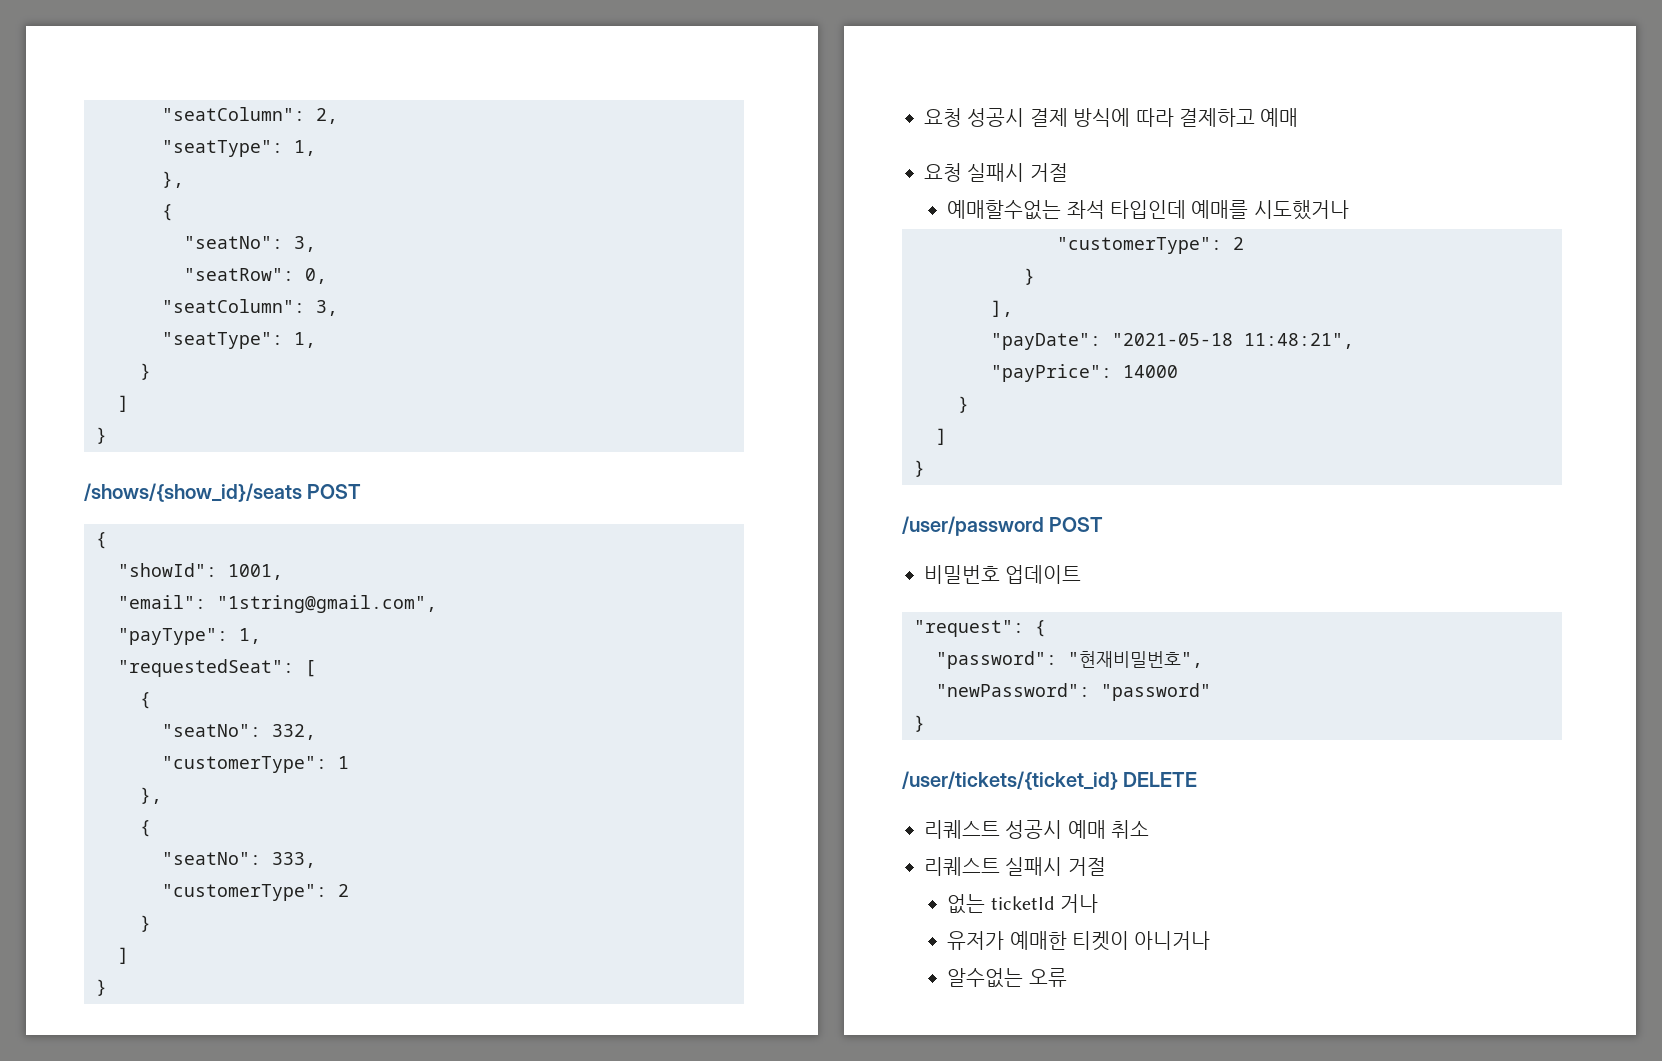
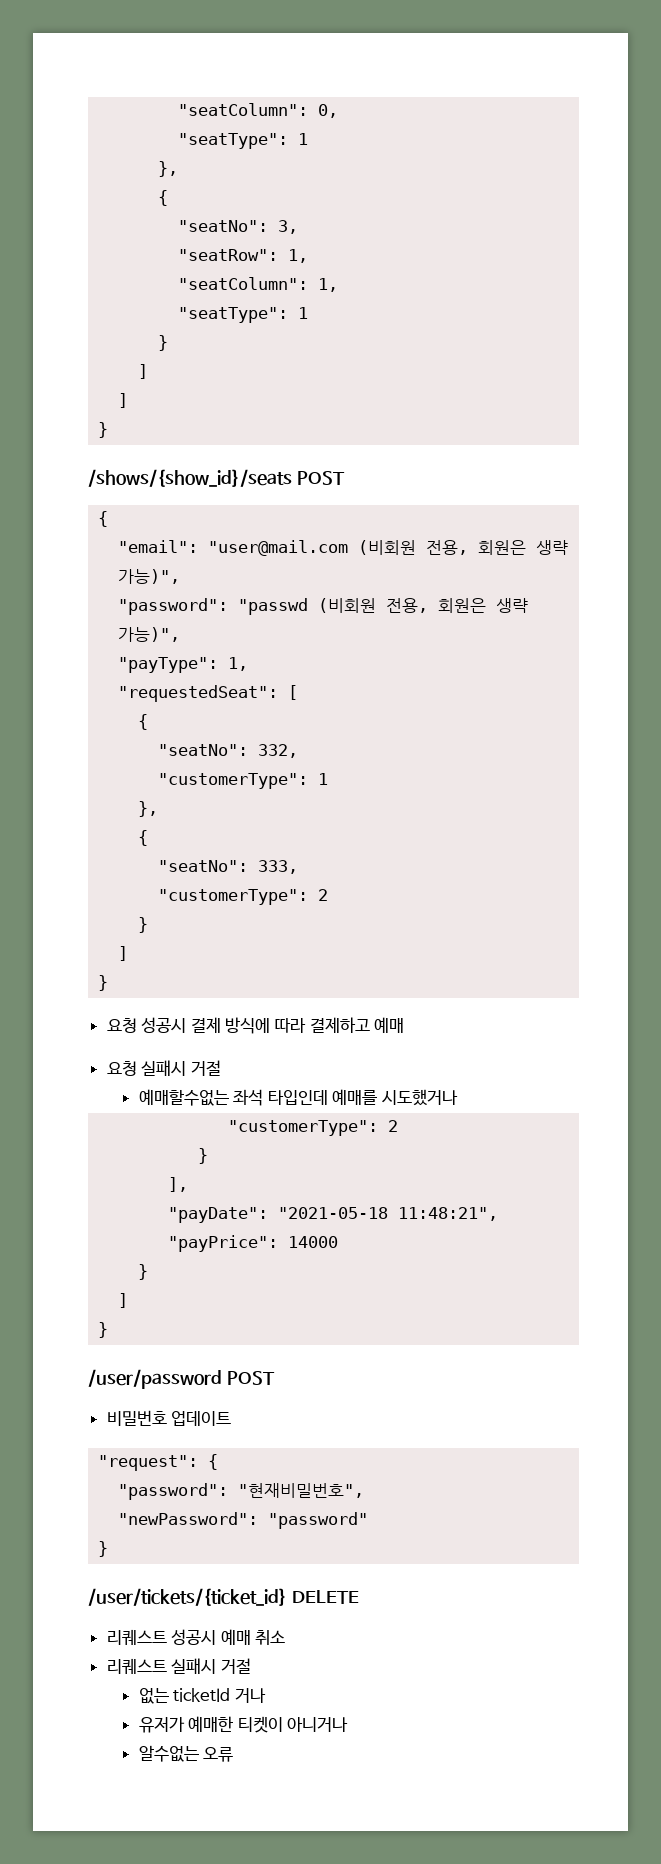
[162,107,338,124] [162,140,316,157] "seatColumn": 2, // "seatType": 1, -> [178,103,339,118] [178,133,309,149] "seatColumn": 0, // "seatType": 1
[305,268,327,284] [162,299,338,316] [162,332,316,349] [140,363,151,380] [118,395,129,412] 0, // "seatColumn": 3, // "seatType": 1, // } // ] -> [288,249,309,263] [178,277,339,292] [178,307,309,323] [158,335,169,351] [138,364,149,379] [118,393,129,408] 1, // "seatColumn": 1, // "seatType": 1 // } // ] // ]
[118,563,283,580] [118,595,437,613] "showId": 1001, // "email": "1string@gmail.com", -> [118,540,569,556] [118,569,181,584] [118,598,529,615] [118,627,181,642] "email": "user@mail.com (비회원 전용, 회원은 생략 가능)", // "password": "passwd (비회원 전용, 회원은 생략 가능)",

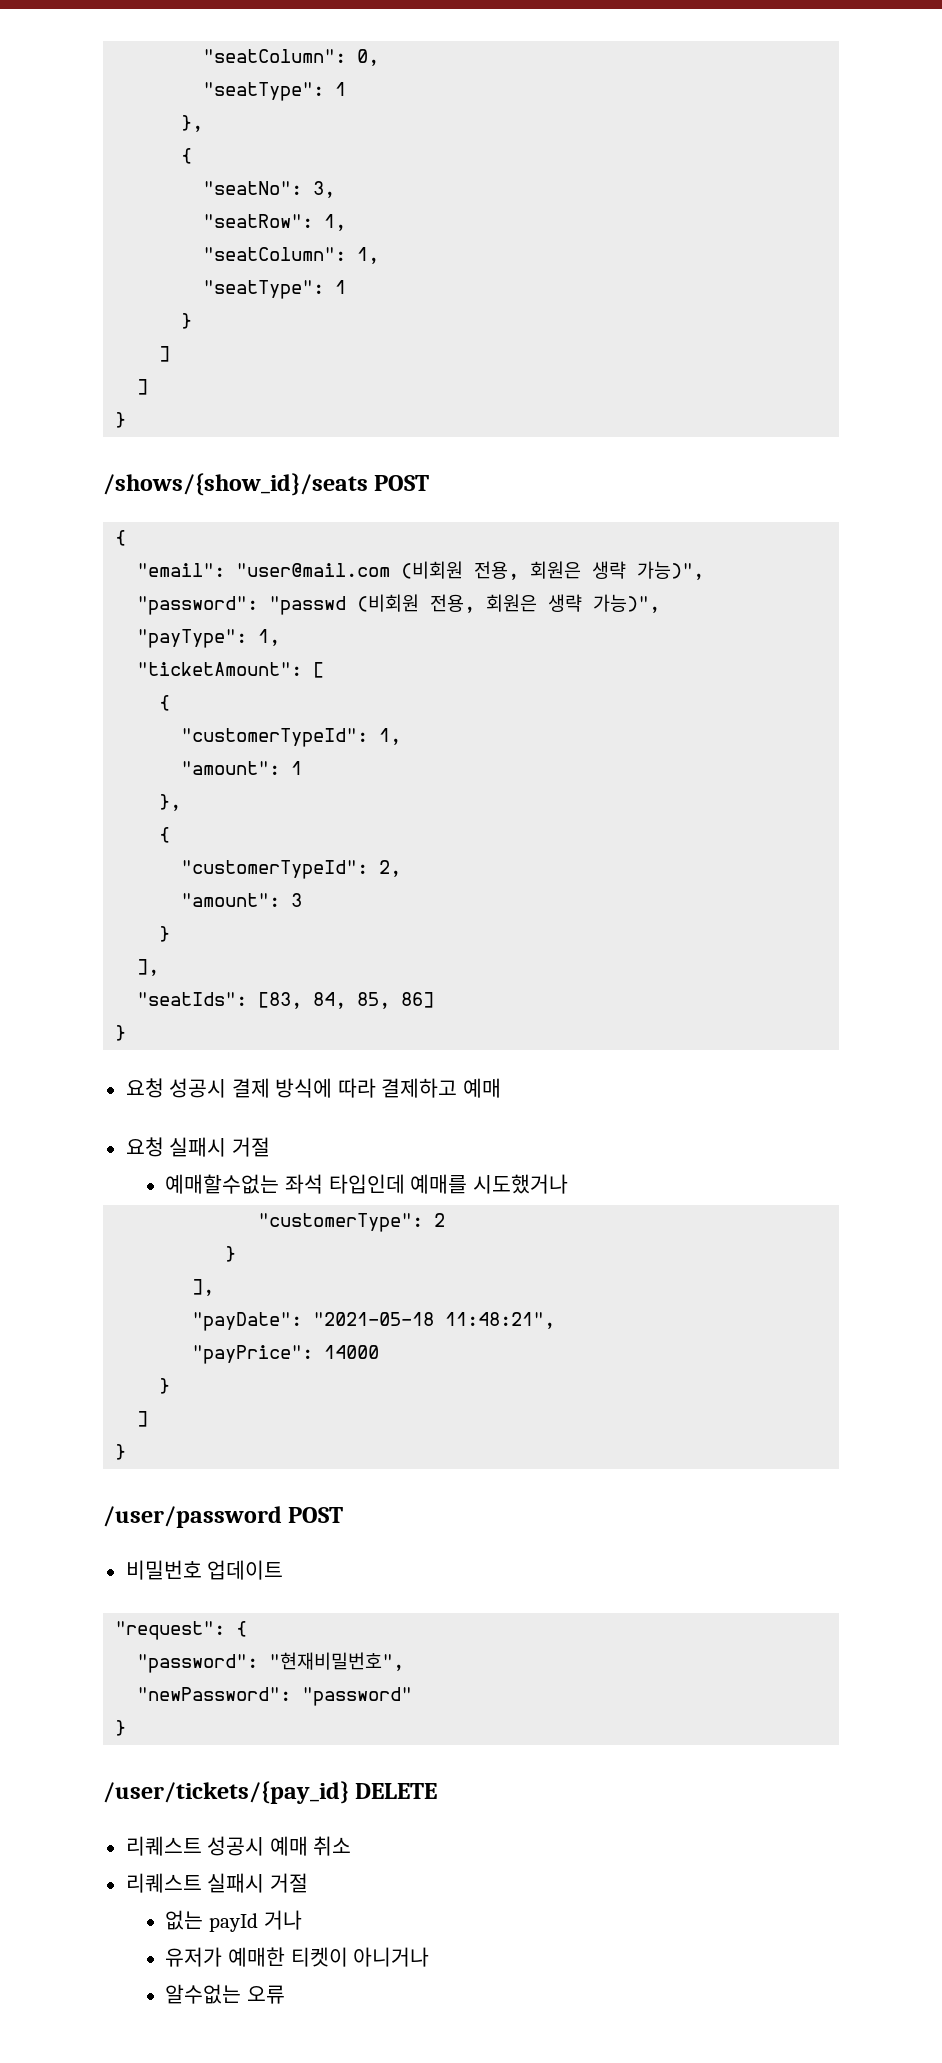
[118,685,279,702] "requestedSeat": -> [137,662,303,676] "ticketAmount":
[158,744,299,758] [158,773,329,789] [138,801,159,817] [138,830,149,846] [158,860,299,874] [158,889,329,905] [138,917,149,933] [118,946,129,961] "seatNo": 332, // "customerType": 1 // }, // { // "seatNo": 333, // "customerType": 2 // } // ] -> [181,728,402,747] [181,761,303,775] [159,794,182,811] [159,827,171,843] [181,860,402,879] [181,893,303,907] [159,926,171,942] [137,959,160,976] [137,992,435,1009] "customerTypeId": 1, // "amount": 1 // }, // { // "customerTypeId": 2, // "amount": 3 // } // ], // "seatIds": [83, 84, 85, 86]
[88,1588,287,1606] /user/tickets/{ticket_id} -> [103,1781,349,1804] /user/tickets/{pay_id}
[173,1688,231,1702] ticketId -> [208,1913,258,1932] payId

